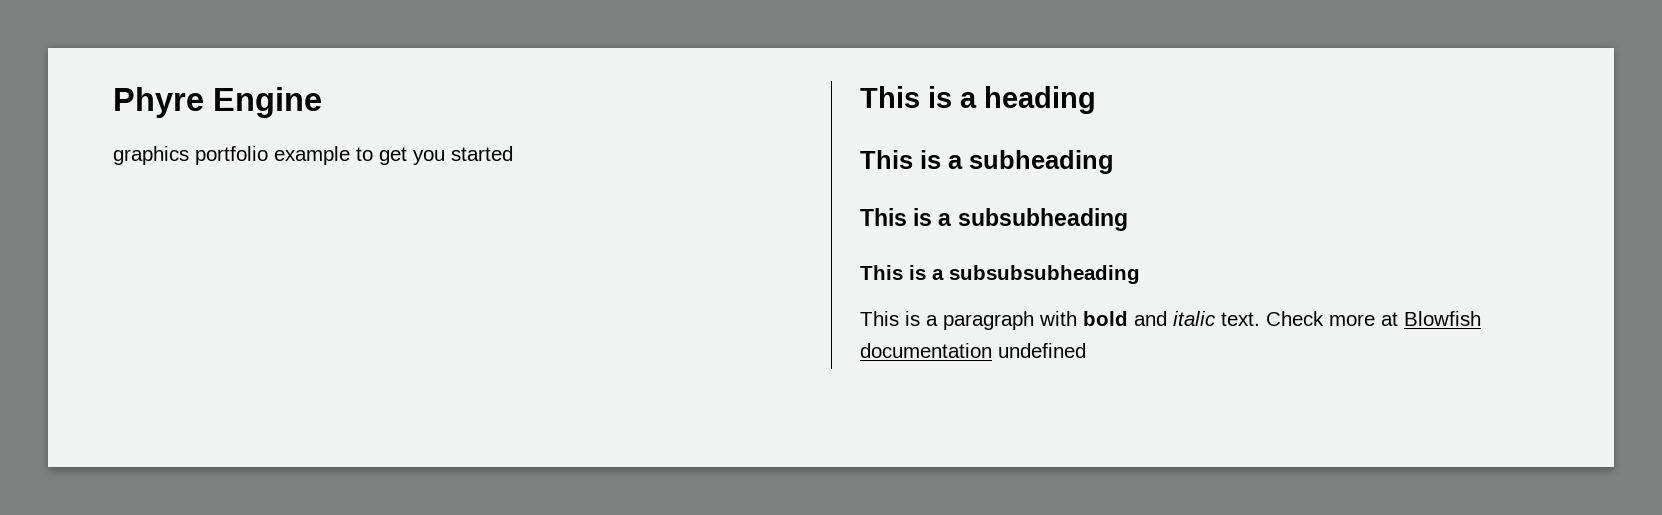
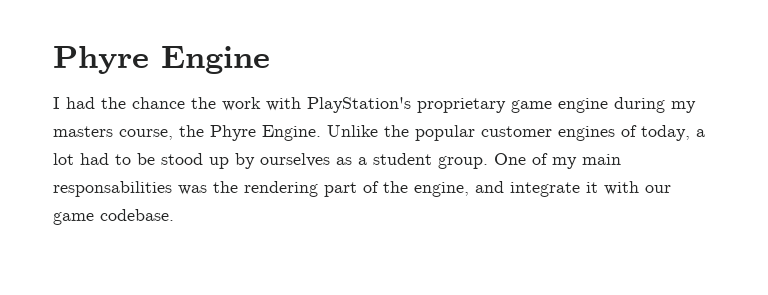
[113,146,513,165] [860,86,1096,114] [860,150,1114,174] [860,208,1128,231] [860,265,1140,284] [860,311,1481,330] [860,343,1086,358] graphics portfolio example to get you started // This is a heading // This is a subheading // This is a subsubheading // This is a subsubsubheading // This is a paragraph with bold and italic text. Check more at Blowfish documentation undefined -> [53,97,696,113] [53,125,705,141] [53,153,621,169] [53,181,671,197] [53,209,174,225] I had the chance the work with PlayStation's proprietary game engine during my masters course, the Phyre Engine. Unlike the popular customer engines of today, a lot had to be stood up by ourselves as a student group. One of my main responsabilities was the rendering part of the engine, and integrate it with our game codebase.

